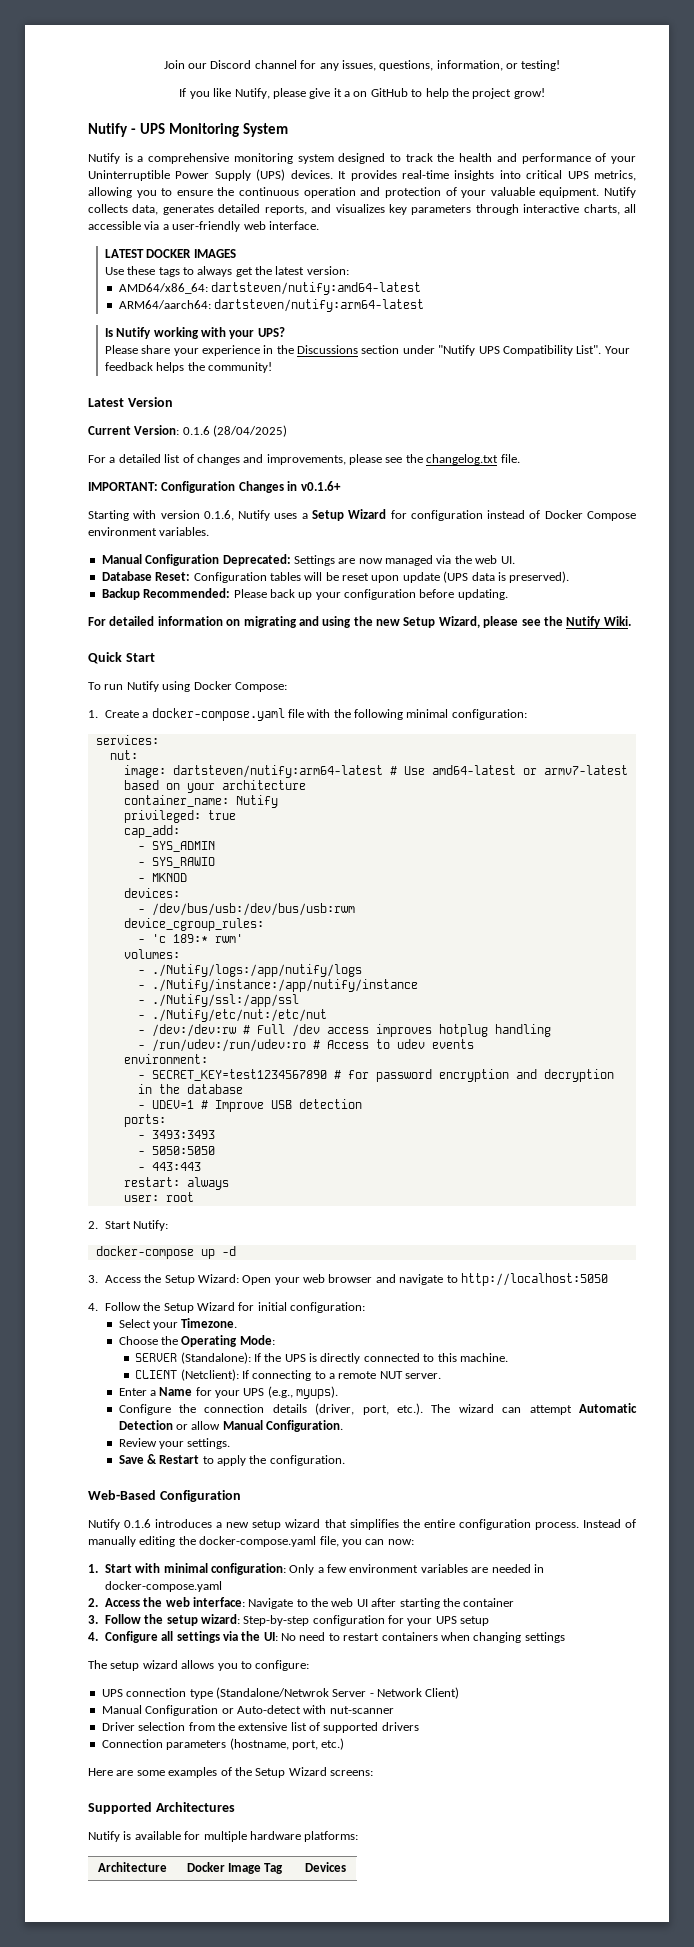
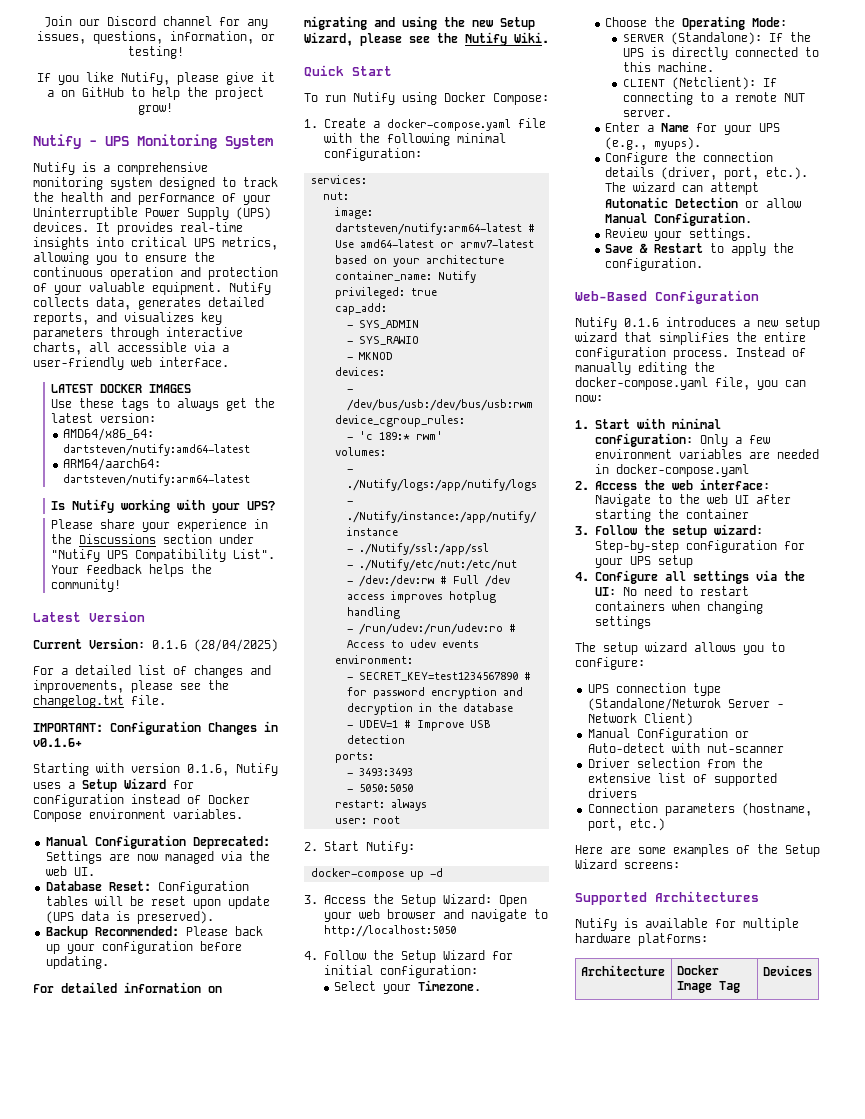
[137,1162,201,1171] // - 443:443 -> (413, 788) none

